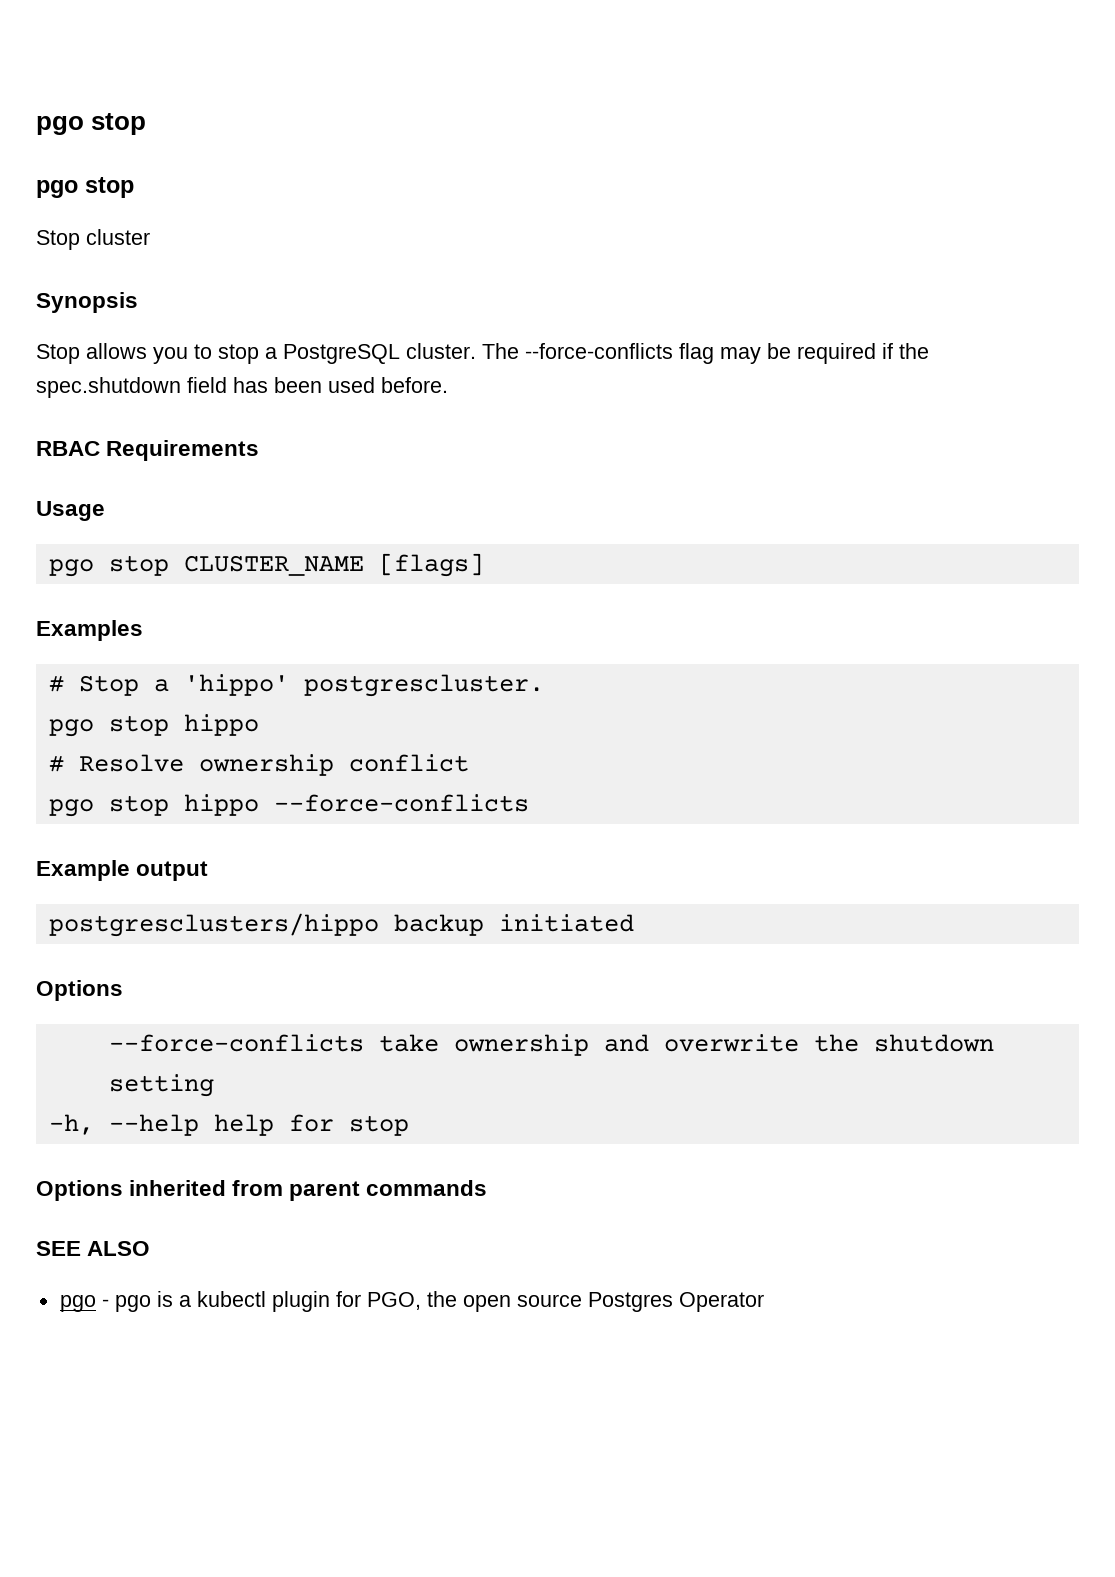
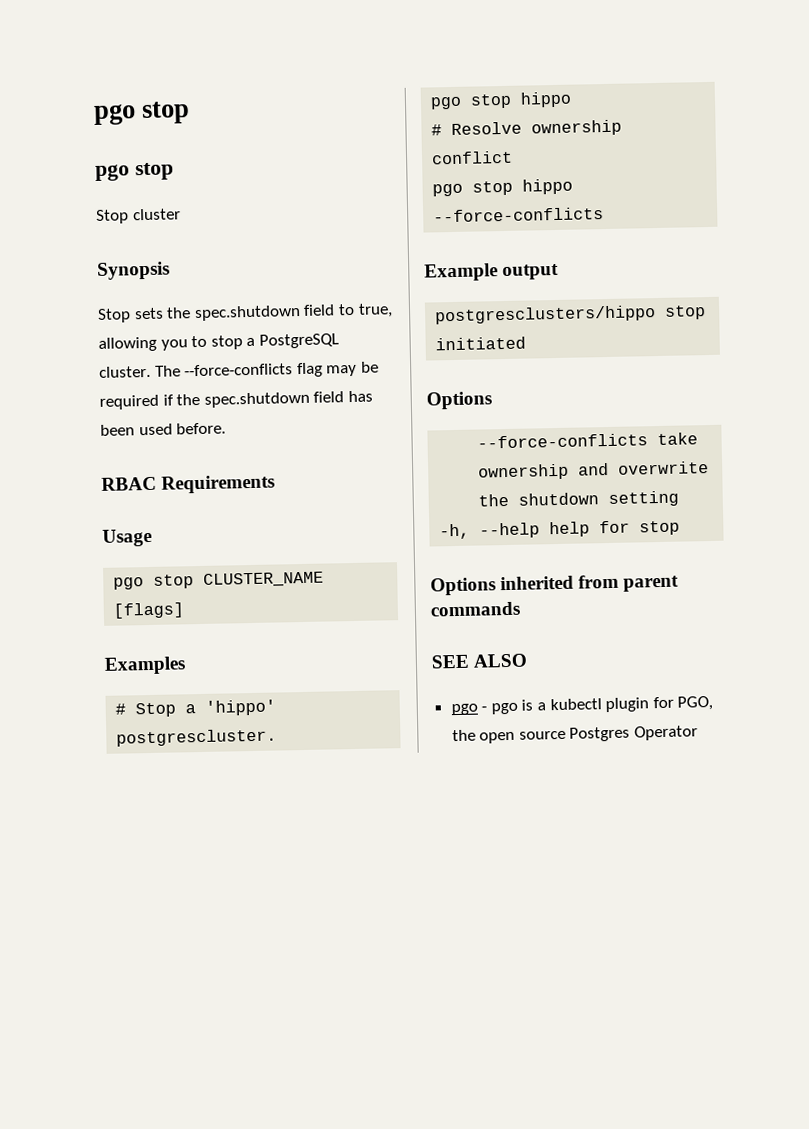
[86,343,147,359] allows -> [133,303,393,322] [98,336,157,352] sets the spec.shutdown field to true, allowing
[393,914,484,936] backup -> [664,305,707,320] stop

